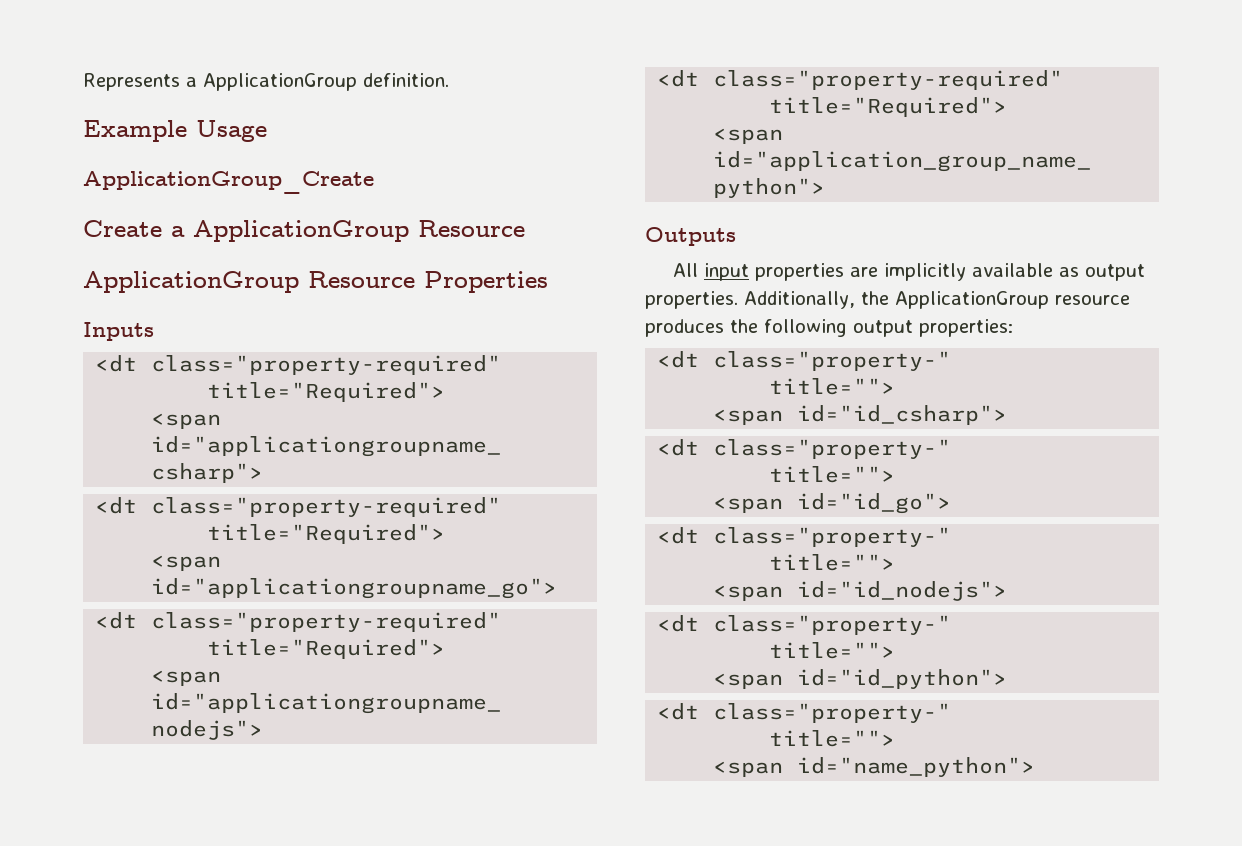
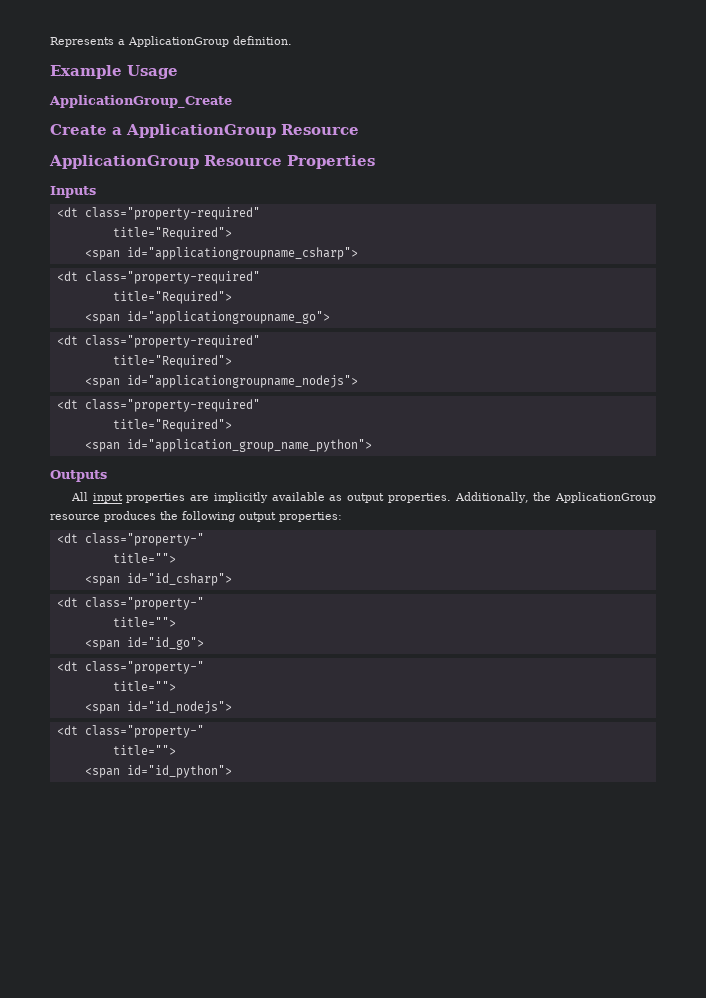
[657,703,952,723] [769,730,896,747] [713,757,1036,777] // <dt class="property-" // title=""> // <span id="name_python"> -> (232, 771) none

